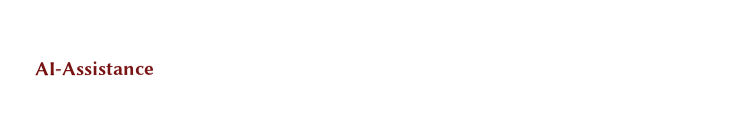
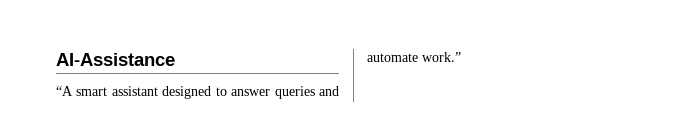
(155, 68) none -> [56,86,339,99] [367,52,461,62] // “A smart assistant designed to answer queries and automate work.”

